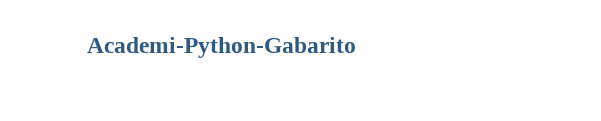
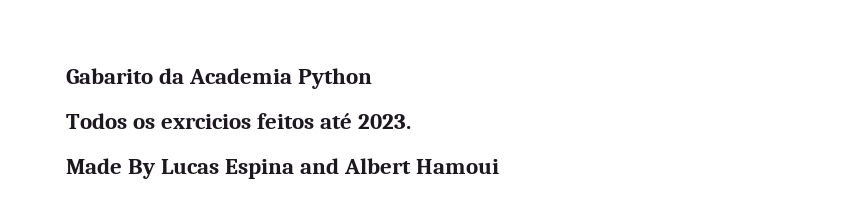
[87,37,356,58] Academi-Python-Gabarito -> [66,68,373,89] [66,113,412,129] [66,158,500,179] Gabarito da Academia Python // Todos os exrcicios feitos até 2023. // Made By Lucas Espina and Albert Hamoui

